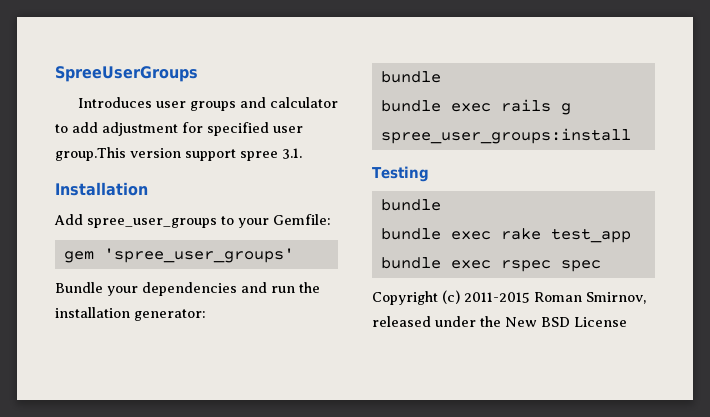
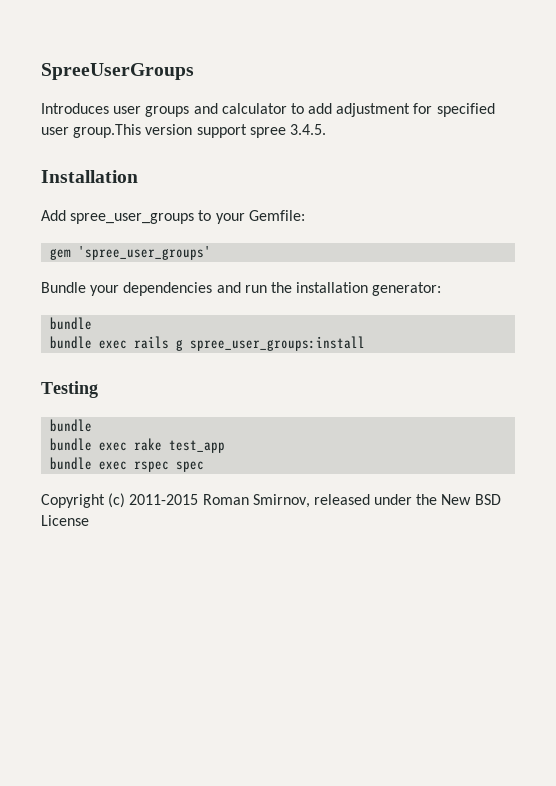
[282,148,302,159] 3.1. -> [289,124,326,135] 3.4.5.

